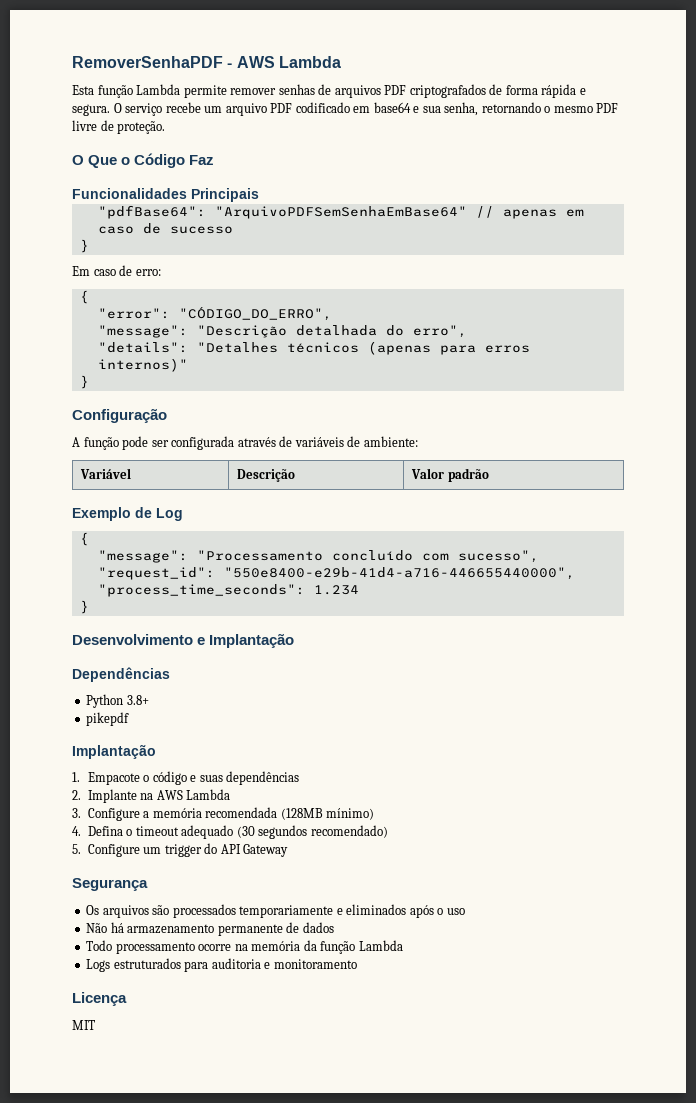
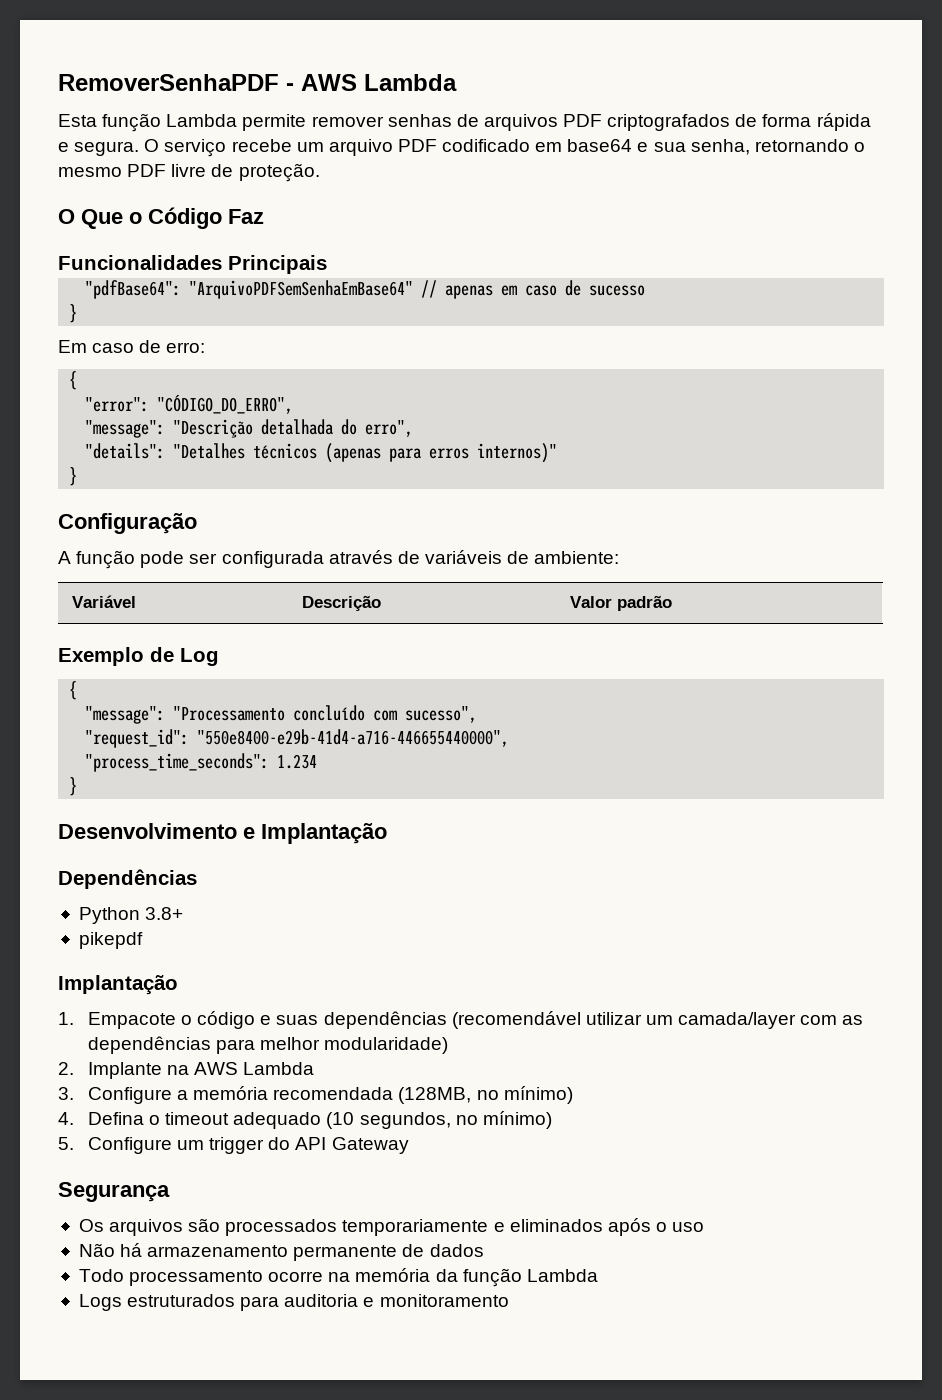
(300, 778) none -> [451,1011,864,1029] [87,1036,449,1054] (recomendável utilizar um camada/layer com as dependências para melhor modularidade)
[280,808,323,820] (128MB -> [398,1087,499,1104] (128MB, no
[236,825,388,839] (30 segundos recomendado) -> [326,1111,552,1129] (10 segundos, no mínimo)
[72,992,127,1006] [72,1020,95,1030] // Licença // MIT -> (509, 1300) none

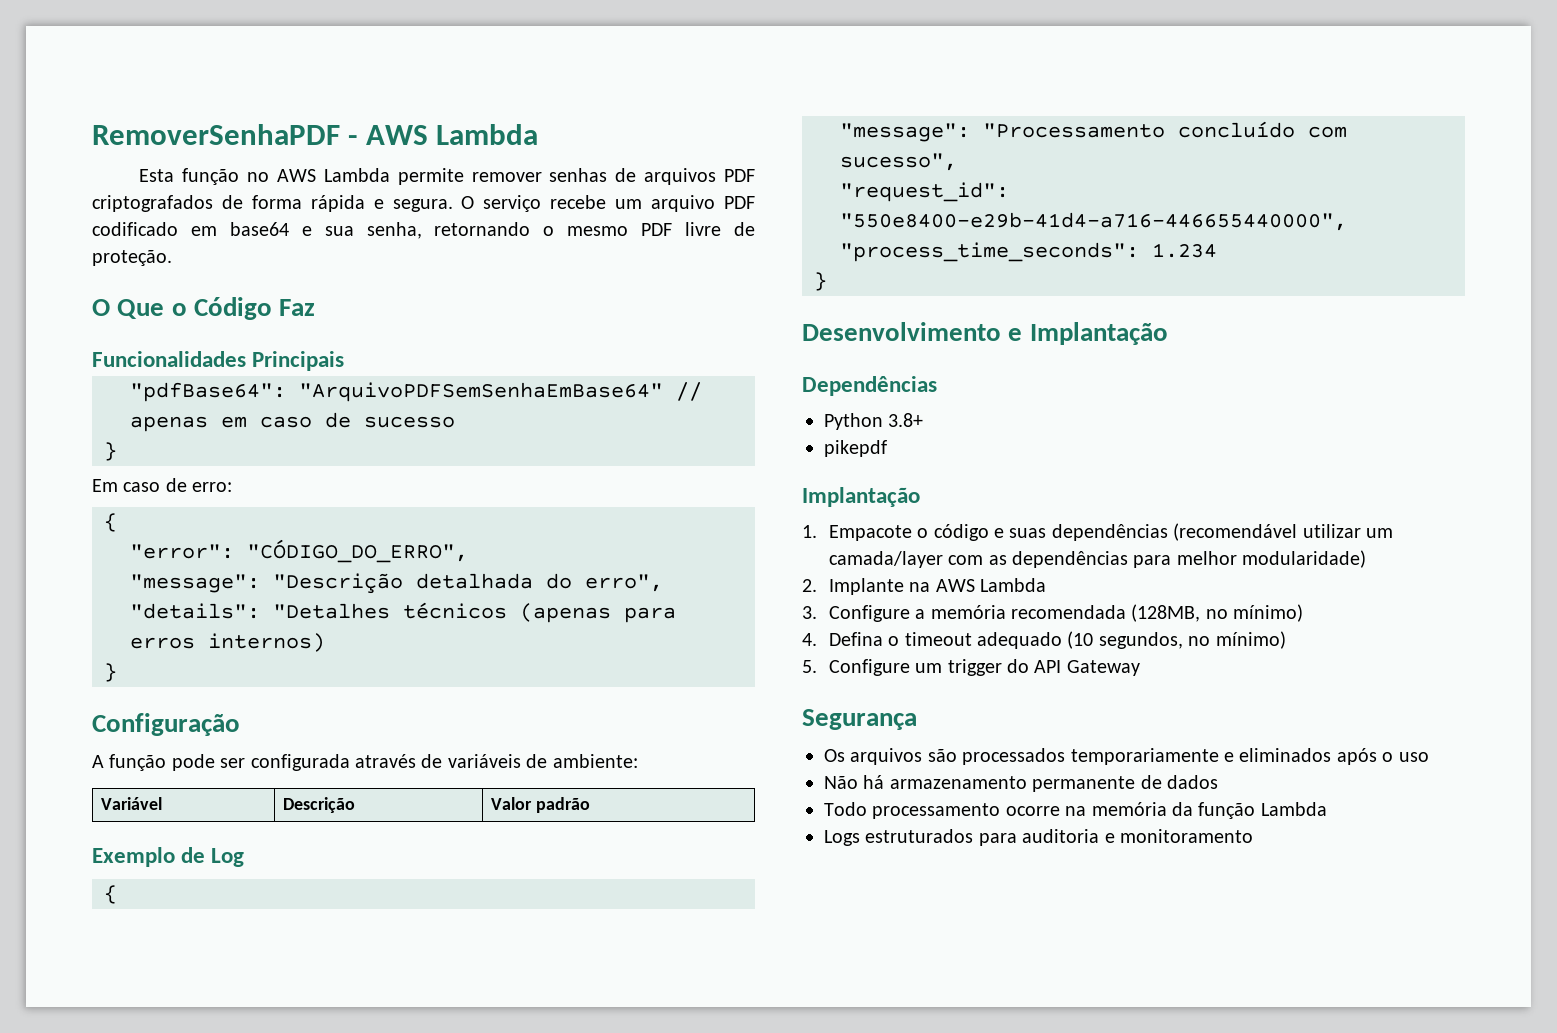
(162, 122) none -> [247,169,316,182] no AWS
[477,443,558,463] internos)" -> [208,633,325,652] internos)

